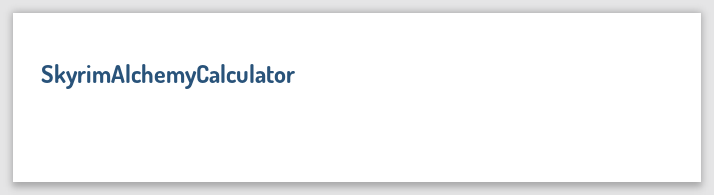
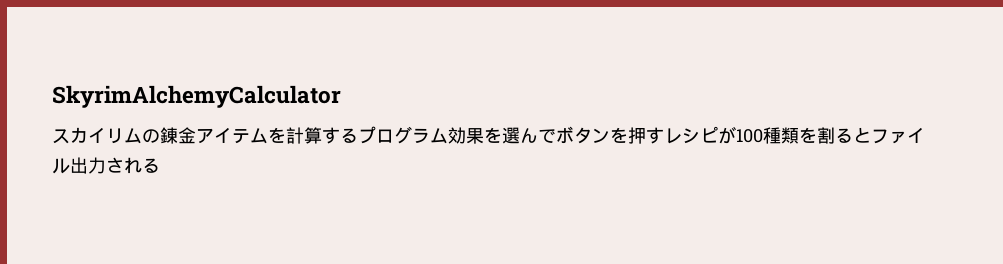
(295, 76) none -> [52,126,925,144] [52,157,160,174] // スカイリムの錬金アイテムを計算するプログラム効果を選んでボタンを押すレシピが100種類を割るとファイル出力される

